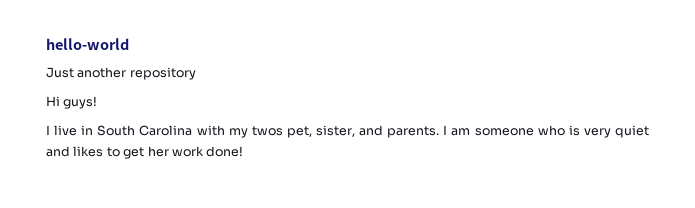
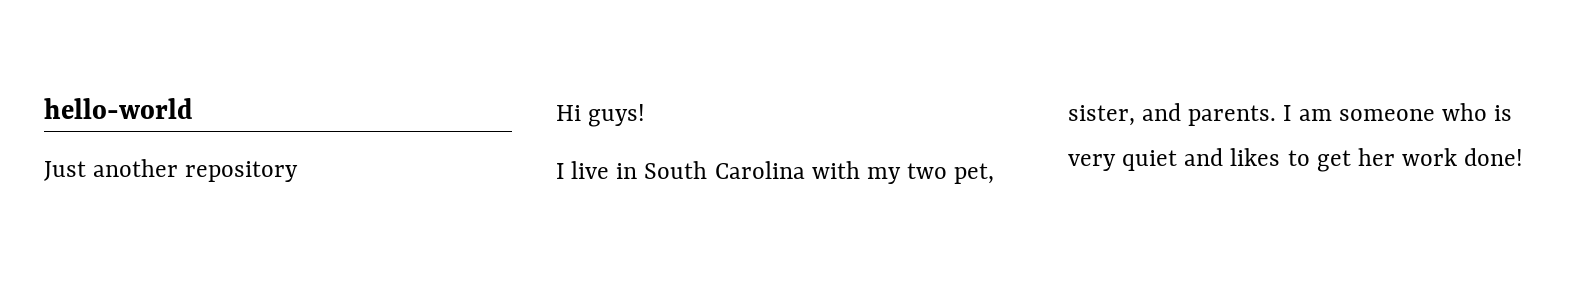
[251,126,283,136] twos -> [907,163,948,179] two

